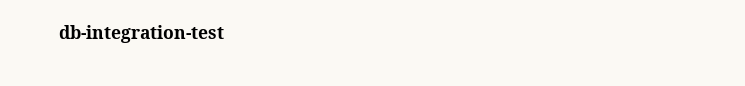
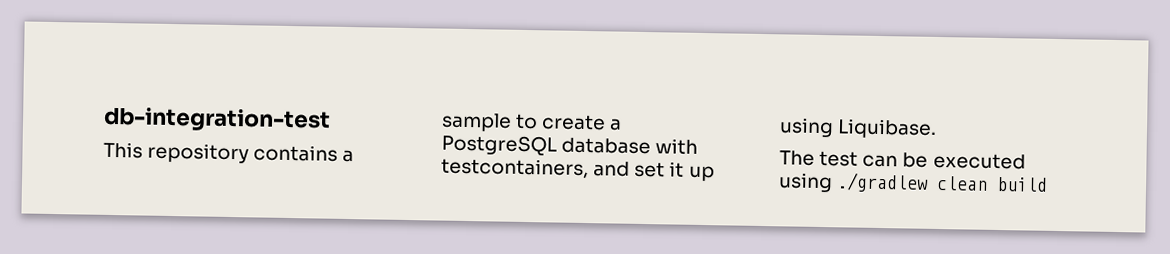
(224, 34) none -> [103,141,355,164] [441,112,623,132] [441,134,699,157] [441,157,715,182] [779,117,938,139] [779,150,1026,170] [778,172,1049,193] // This repository contains a sample to create a PostgreSQL database with testcontainers, and set it up using Liquibase. // The test can be executed using ./gradlew clean build

